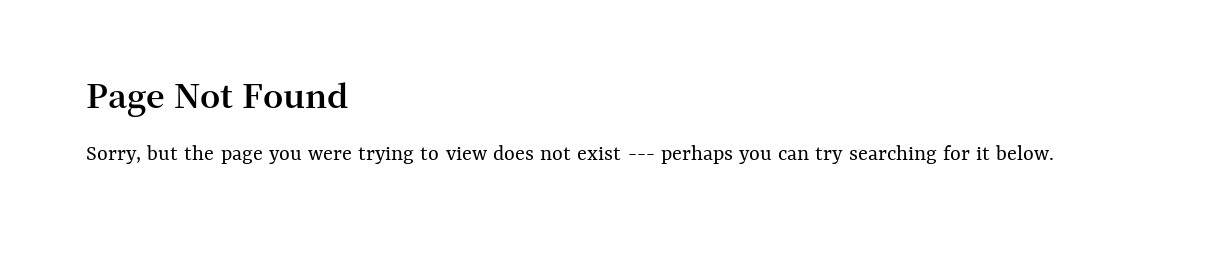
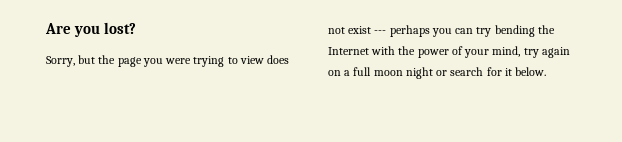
[86,82,348,117] Page Not Found -> [45,22,136,37] Are you lost?
[848,145,937,164] searching -> [494,25,555,37] [328,46,570,58] [328,67,484,79] bending the Internet with the power of your mind, try again on a full moon night or search

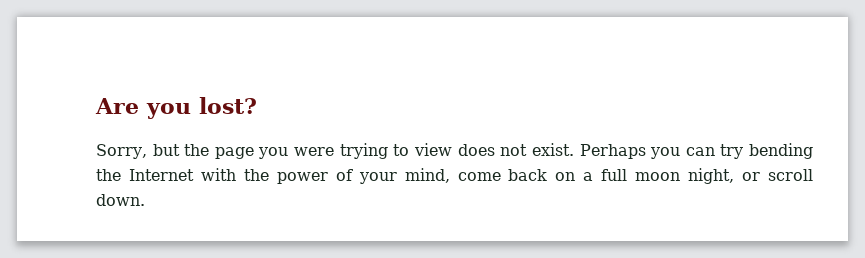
[348,25,430,37] exist --- perhaps -> [531,143,646,159] exist. Perhaps
[523,47,570,58] try again -> [457,169,548,181] come back
[405,67,547,79] night or search for it below. -> [688,168,813,184] [96,194,145,206] night, or scroll down.

